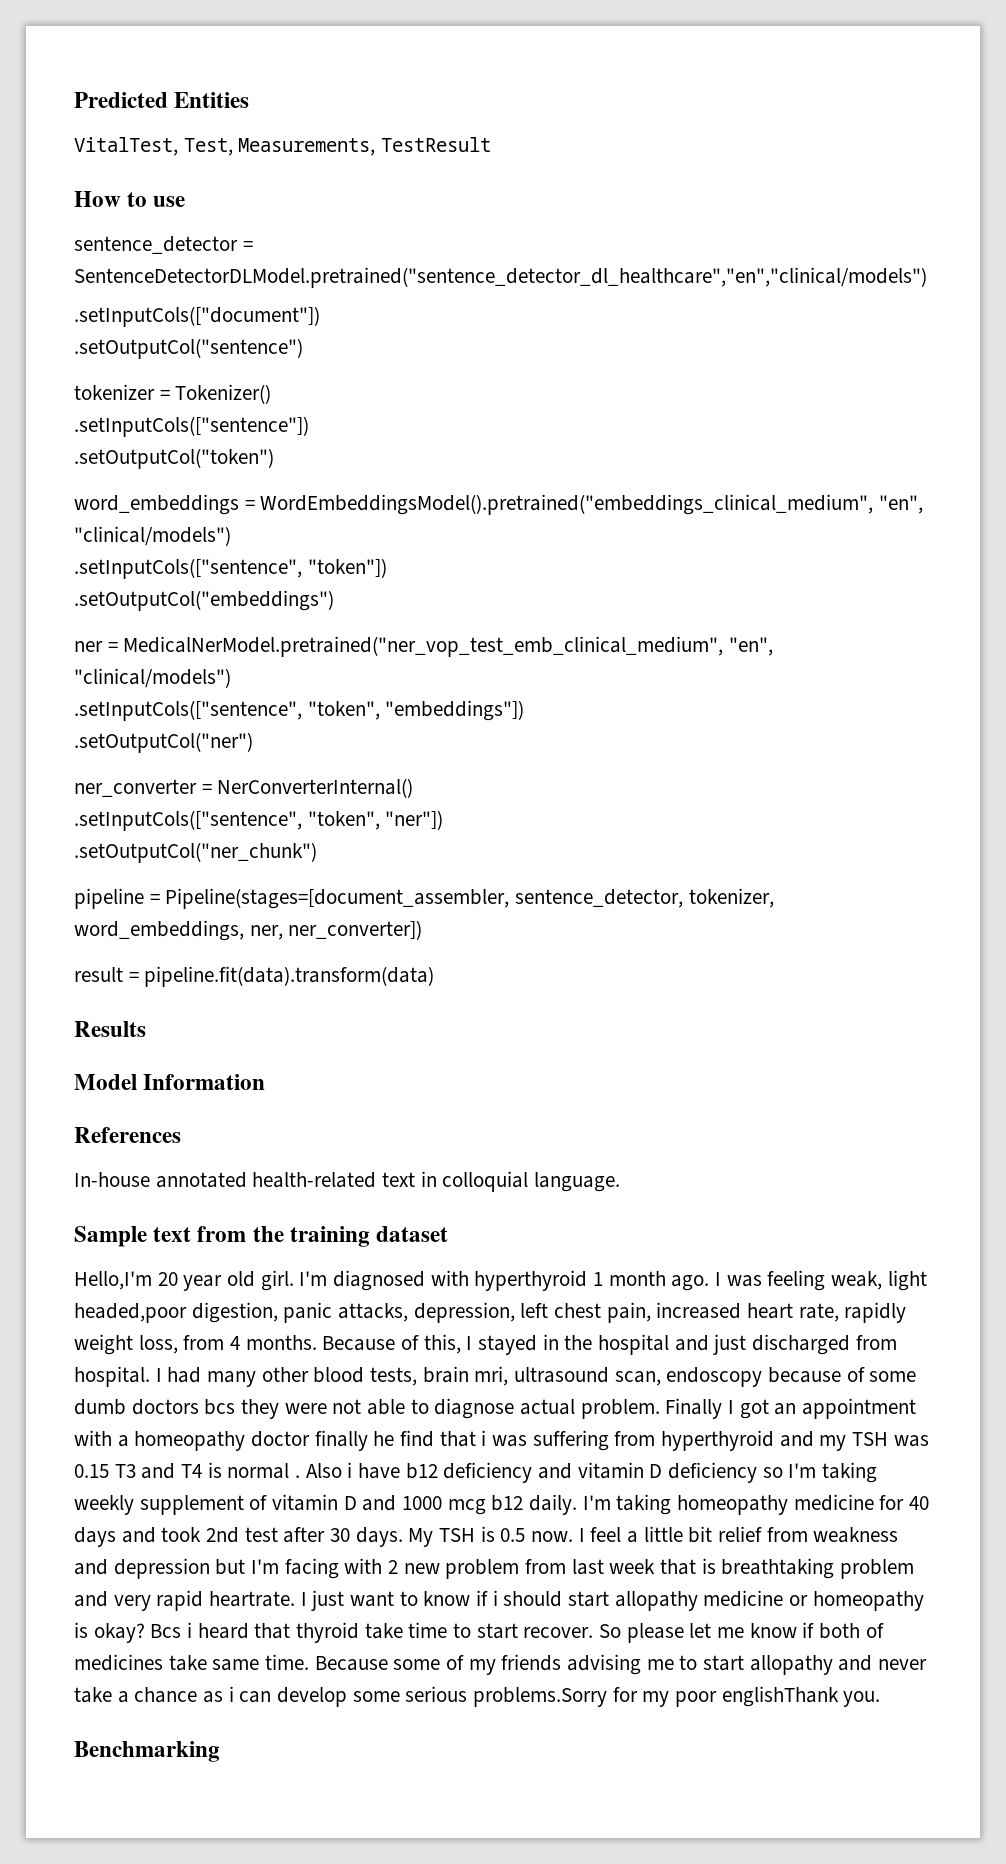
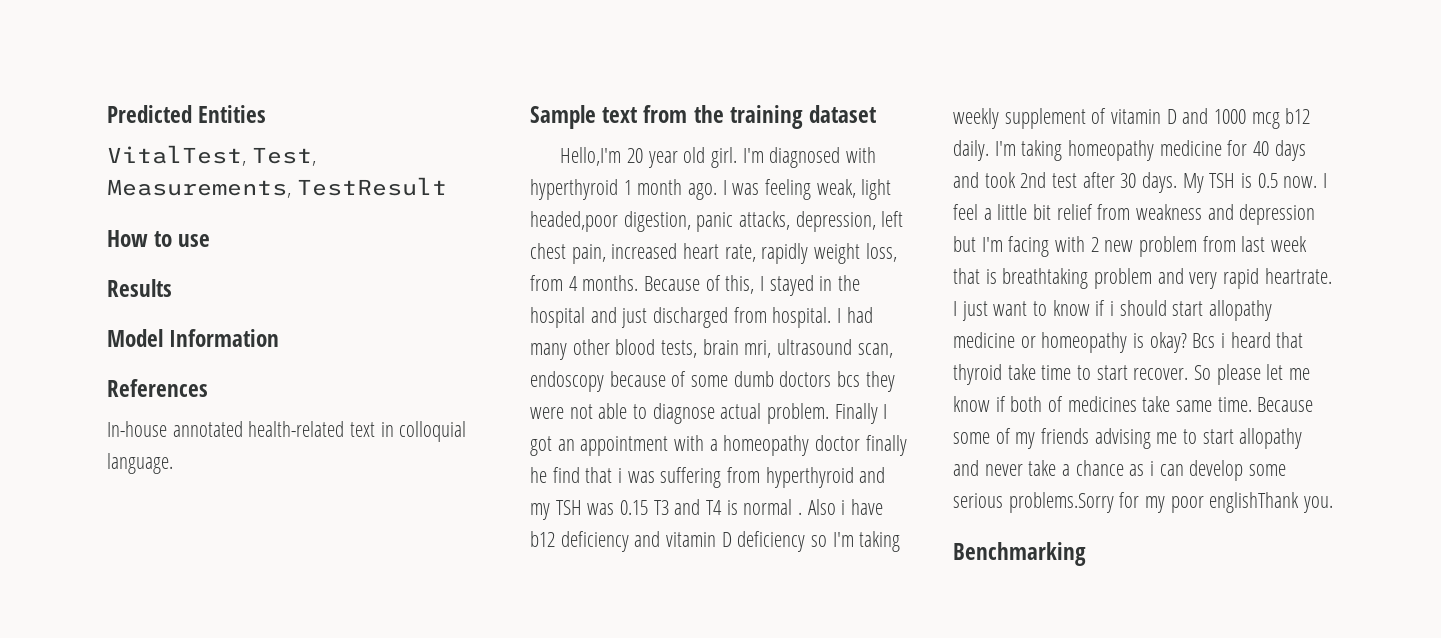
[74,236,253,254] [74,267,927,288] [74,306,320,327] [74,338,303,359] [74,384,272,404] [74,416,309,437] [74,448,274,469] [74,494,924,515] [74,526,231,546] [74,558,387,579] [74,590,334,611] [74,636,774,657] [74,668,231,688] [74,700,525,721] [74,732,253,753] [74,778,414,798] [74,810,444,831] [74,842,317,863] [74,888,774,909] [74,920,423,941] [74,966,435,987] // sentence_detector = SentenceDetectorDLModel.pretrained("sentence_detector_dl_healthcare","en","clinical/models") // .setInputCols(["document"]) // .setOutputCol("sentence") // tokenizer = Tokenizer() // .setInputCols(["sentence"]) // .setOutputCol("token") // word_embeddings = WordEmbeddingsModel().pretrained("embeddings_clinical_medium", "en", "clinical/models") // .setInputCols(["sentence", "token"]) // .setOutputCol("embeddings") // ner = MedicalNerModel.pretrained("ner_vop_test_emb_clinical_medium", "en", "clinical/models") // .setInputCols(["sentence", "token", "embeddings"]) // .setOutputCol("ner") // ner_converter = NerConverterInternal() // .setInputCols(["sentence", "token", "ner"]) // .setOutputCol("ner_chunk") // pipeline = Pipeline(stages=[document_assembler, sentence_detector, tokenizer, word_embeddings, ner, ner_converter]) // result = pipeline.fit(data).transform(data) -> (211, 240) none

